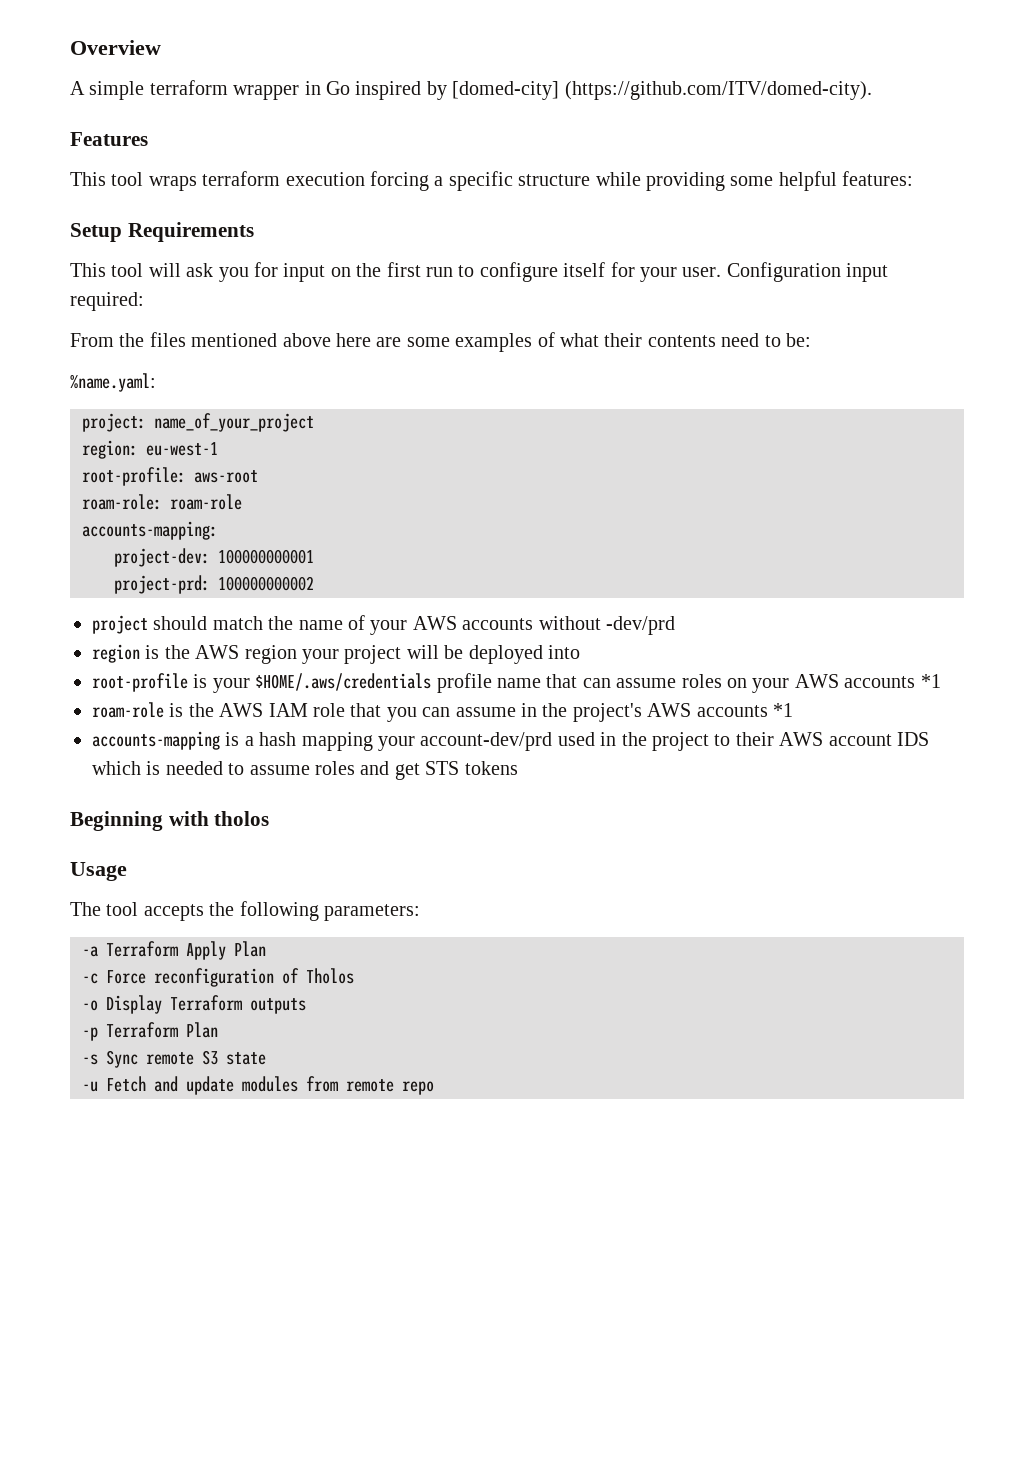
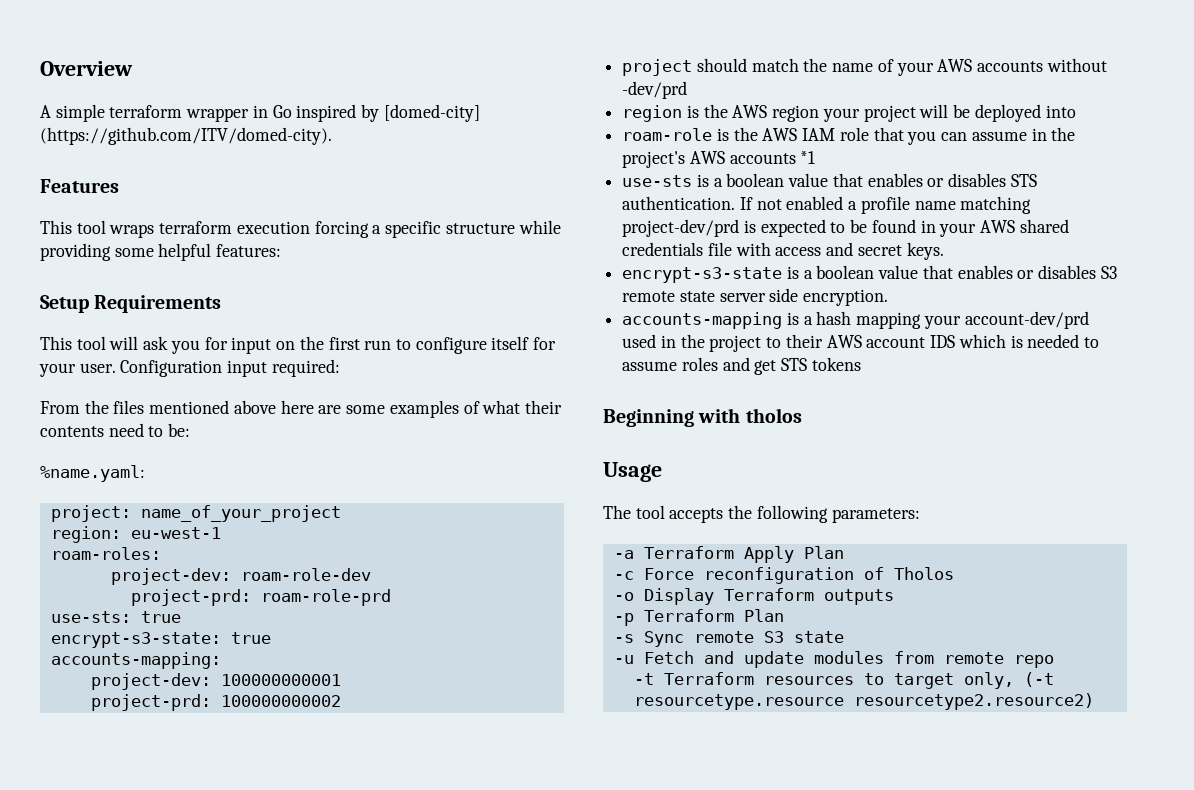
[82,467,258,486] [82,494,242,510] root-profile: aws-root // roam-role: roam-role -> [50,547,161,560] [110,568,371,585] [130,589,391,606] [50,611,181,623] [50,632,271,648] roam-roles: // project-dev: roam-role-dev // project-prd: roam-role-prd // use-sts: true // encrypt-s3-state: true
[92,673,941,693] // root-profile is your $HOME/.aws/credentials profile name that can assume roles on your AWS accounts *1 -> (1076, 111) none
(793, 710) none -> [622,173,1037,187] [622,196,1032,214] [622,219,1069,237] [622,242,944,260] [622,265,1117,283] [622,288,889,306] // use-sts is a boolean value that enables or disables STS authentication. If not enabled a profile name matching project-dev/prd is expected to be found in your AWS shared credentials file with access and secret keys. // encrypt-s3-state is a boolean value that enables or disables S3 remote state server side encryption.
(434, 1088) none -> [633,672,1054,689] [633,693,1094,710] // -t Terraform resources to target only, (-t resourcetype.resource resourcetype2.resource2)

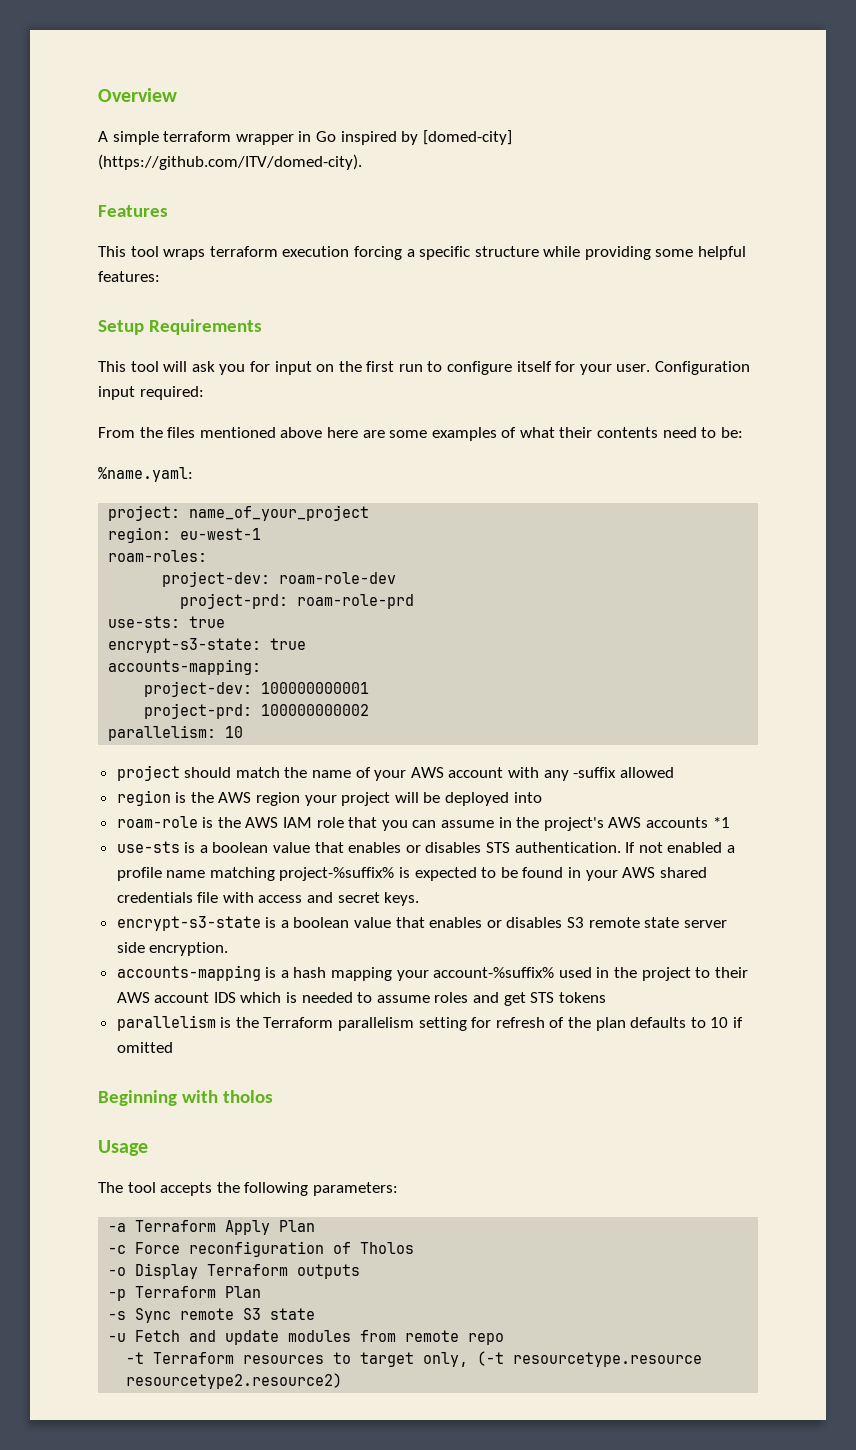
(341, 701) none -> [108,725,244,741] // parallelism: 10
[977,58,1107,72] [622,81,688,99] accounts without -dev/prd -> [448,767,674,781] account with any -suffix allowed
[622,219,740,237] project-dev/prd -> [279,867,395,881] project-%suffix%
[964,311,1089,329] account-dev/prd -> [433,967,555,978] account-%suffix%
(861, 364) none -> [116,1015,743,1031] [116,1042,173,1053] // parallelism is the Terraform parallelism setting for refresh of the plan defaults to 10 if omitted

